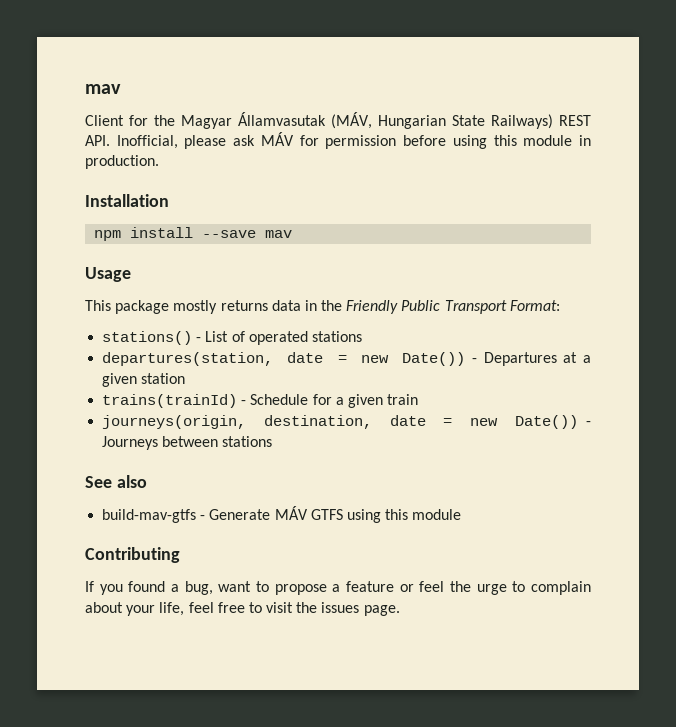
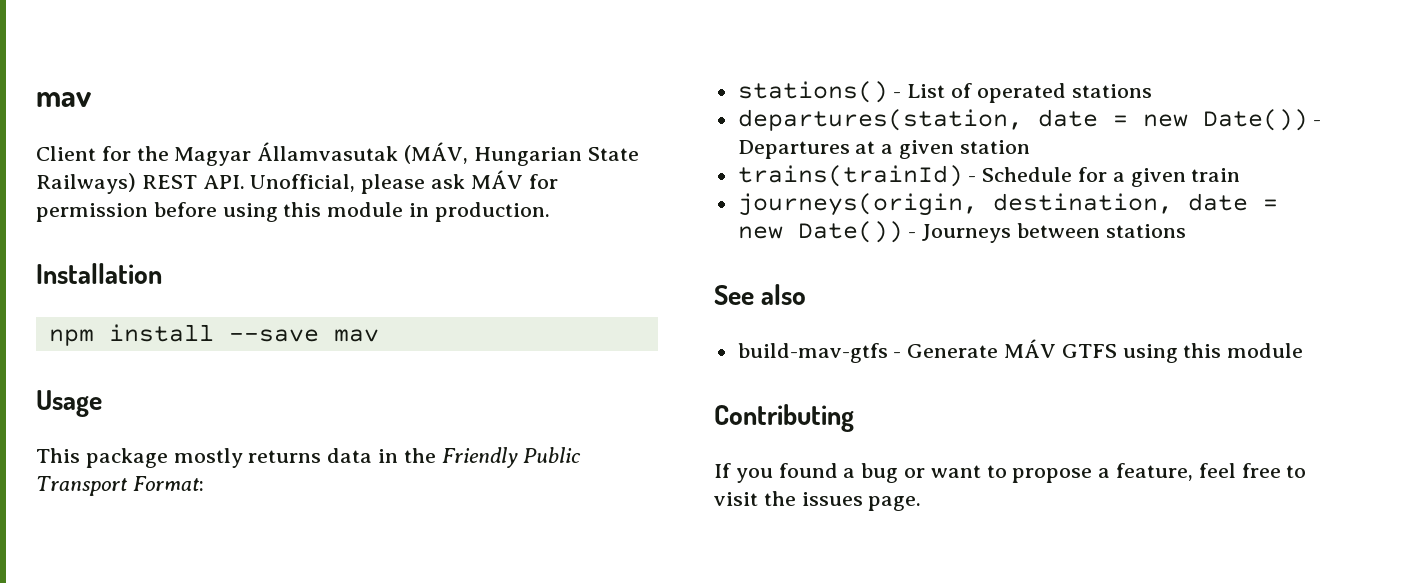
[116,135,178,149] Inofficial, -> [250,174,356,192] Unofficial,
[184,581,213,595] bug, -> [861,463,926,483] bug or
[346,581,592,595] [85,602,185,616] feature or feel the urge to complain about your life, -> [1116,463,1194,481] feature,

